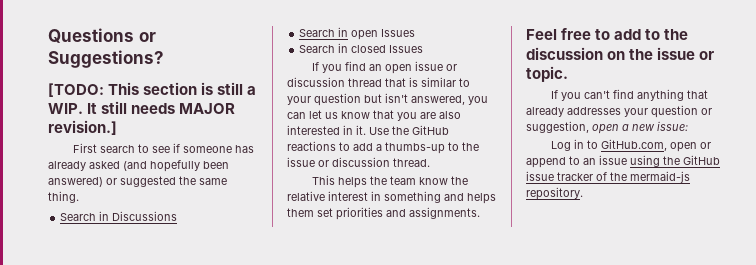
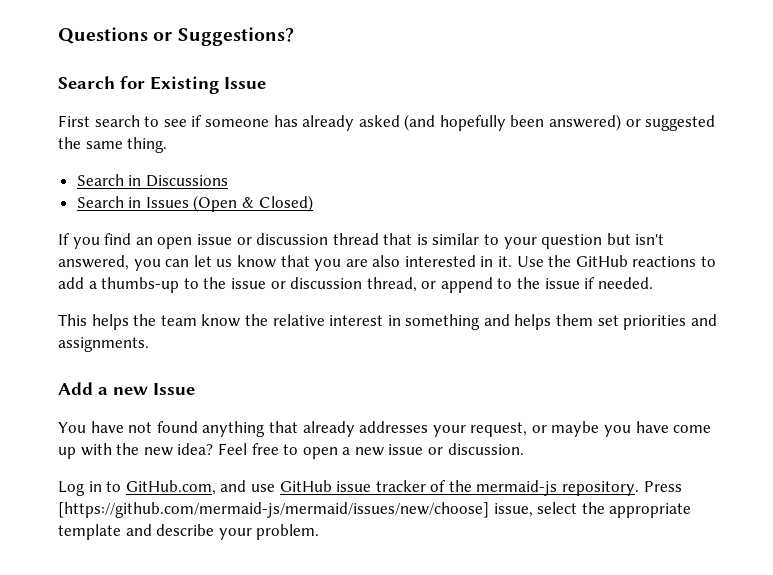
[48,82,257,97] [48,101,236,114] [48,120,117,135] [TODO: This section is still a WIP. It still needs MAJOR revision.] -> [58,76,266,94] Search for Existing Issue
[351,29,416,40] [299,43,424,53] open Issues // Search in closed Issues -> [145,195,313,212] Issues (Open & Closed)
[393,158,430,167] thread. -> [366,277,653,293] thread, or append to the issue if needed.
[526,28,689,40] [526,47,715,60] [526,66,568,82] [551,89,635,101] Feel free to add to the discussion on the issue or topic. // If you can't find -> [58,382,195,395] [58,421,198,433] Add a new Issue // You have not found
[651,105,712,118] [526,121,688,134] [551,139,712,152] [526,155,680,168] question or suggestion, open a new issue: // Log in to GitHub.com, open or append to an issue using the -> [470,421,712,437] [58,443,524,459] [58,480,275,496] request, or maybe you have come up with the new idea? Feel free to open a new issue or discussion. // Log in to GitHub.com, and use
(583, 193) none -> [643,481,682,492] [58,502,692,518] [58,524,320,540] Press [https://github.com/mermaid-js/mermaid/issues/new/choose] issue, select the appropriate template and describe your problem.

